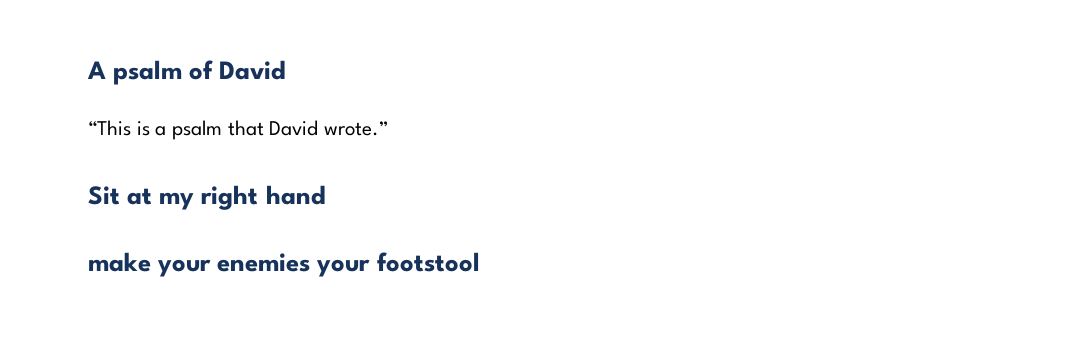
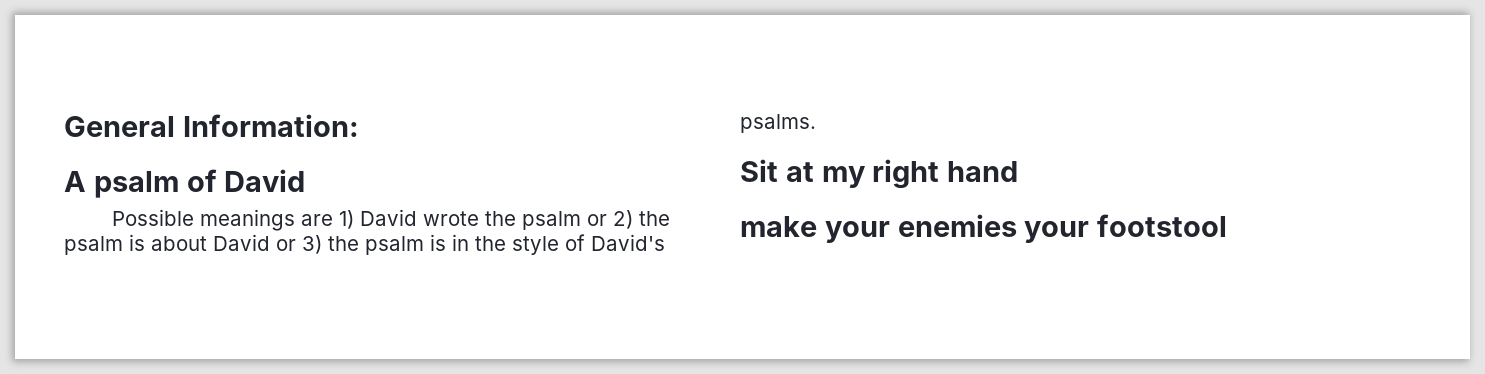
(87, 70) none -> [64,114,359,137] General Information: //
[88,120,389,140] “This is a psalm that David wrote.” -> [112,209,671,231] [64,234,665,255] [740,114,816,133] Possible meanings are 1) David wrote the psalm or 2) the psalm is about David or 3) the psalm is in the style of David's psalms.

